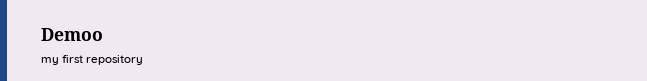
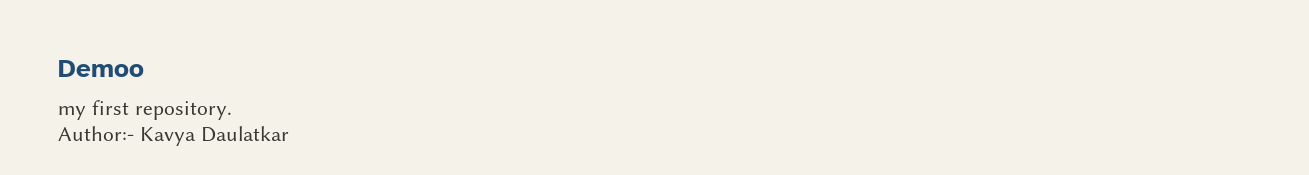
[86,55,144,65] repository -> [134,101,232,120] [58,126,289,146] repository. // Author:- Kavya Daulatkar

